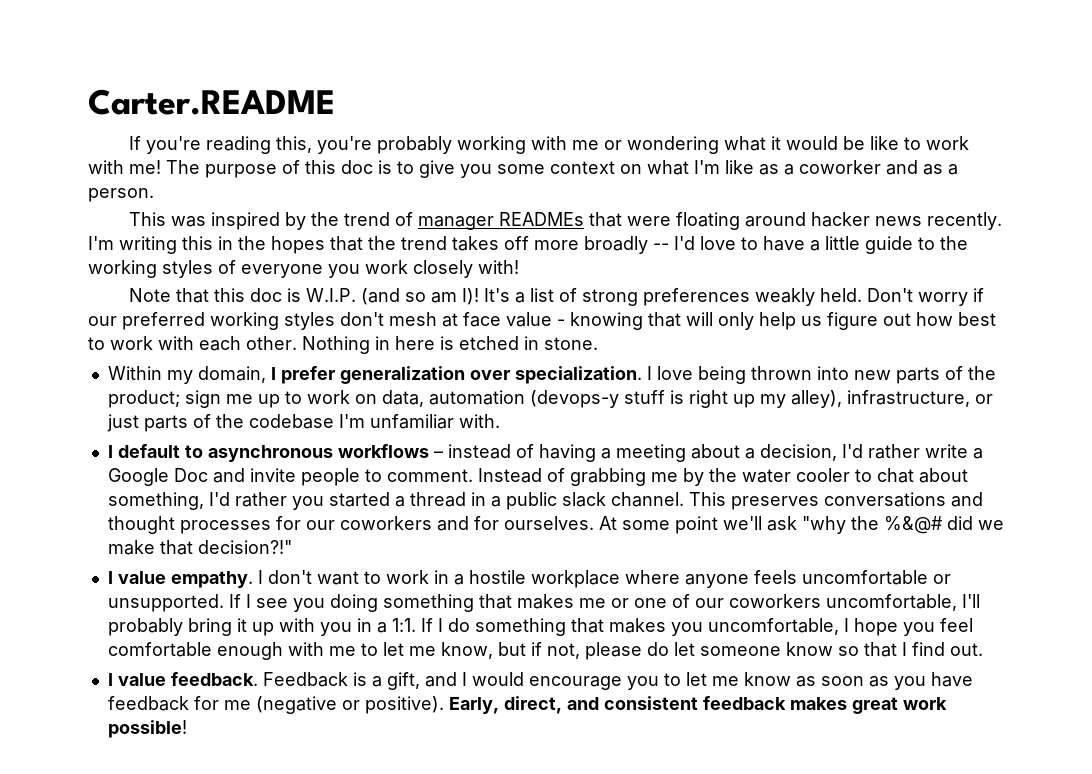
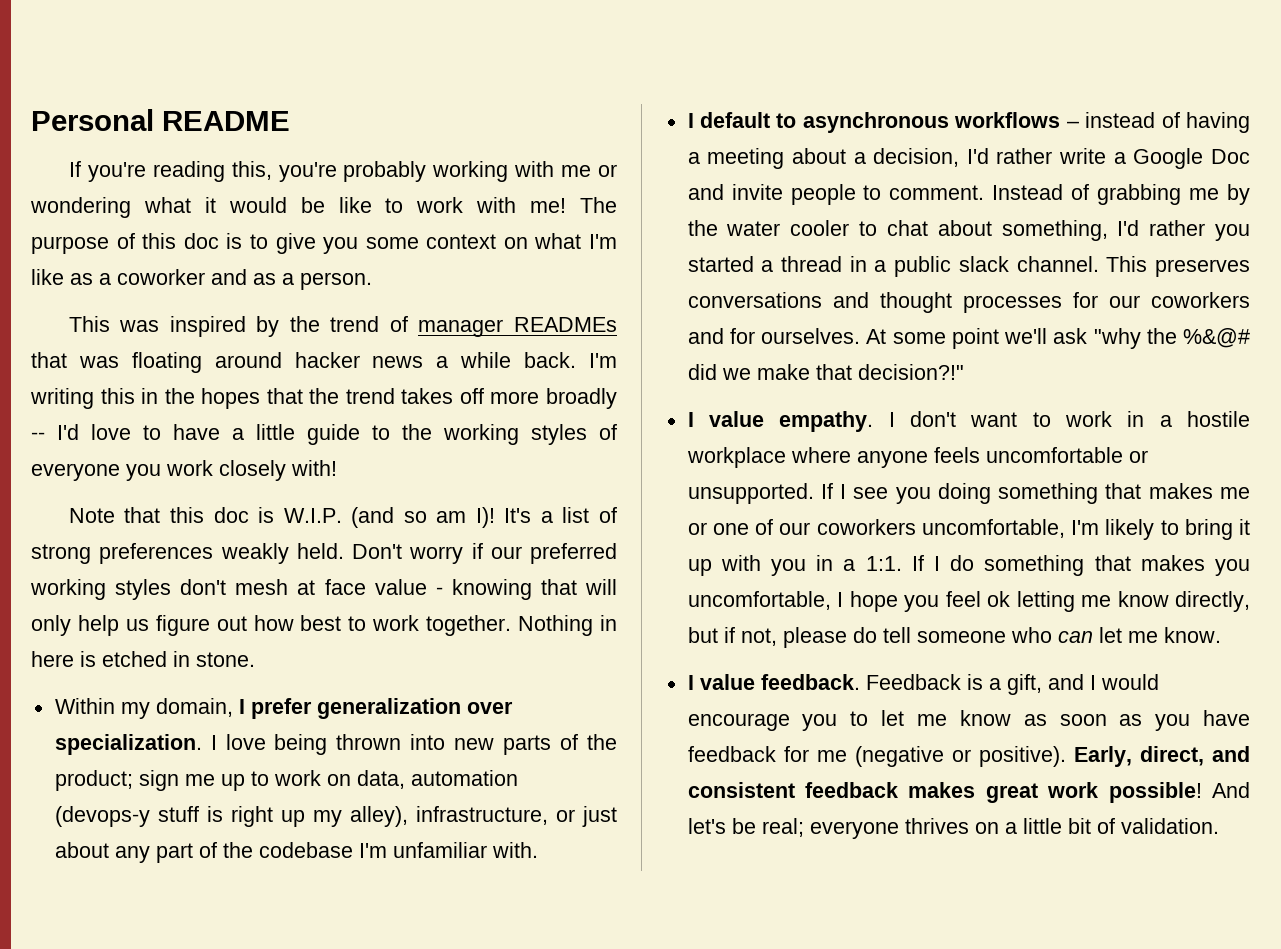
[88,89,335,115] Carter.README -> [31,109,290,131] Personal README
[626,216,671,226] were -> [78,356,119,368] was
[926,212,1002,230] recently. -> [436,352,577,368] a while back.
[158,336,297,351] with each other. -> [426,615,512,636] together.
[143,415,188,432] parts -> [54,842,193,863] about any part
[961,594,980,608] [107,618,183,636] I'll probably -> [1071,519,1179,540] I'm likely to
[107,642,493,660] comfortable enough with me to let me know, -> [987,591,1250,612] ok letting me know directly,
[673,642,983,657] let someone know so that I find out. -> [882,627,1221,643] tell someone who can let me know.
(187, 729) none -> [1212,782,1250,798] [687,818,1219,839] And let's be real; everyone thrives on a little bit of validation.

